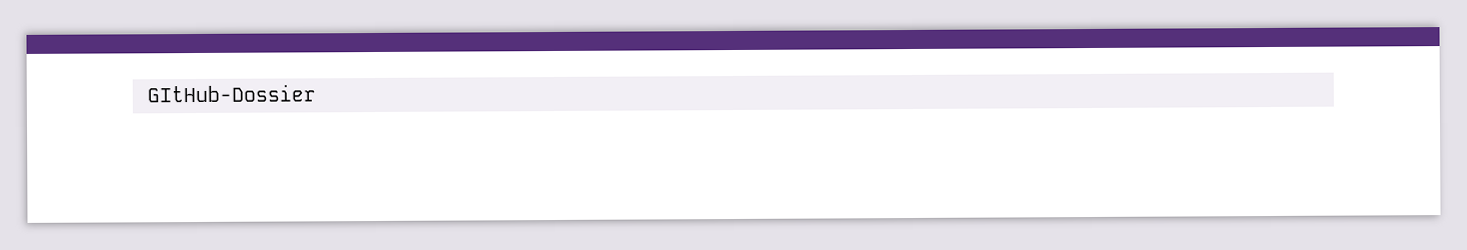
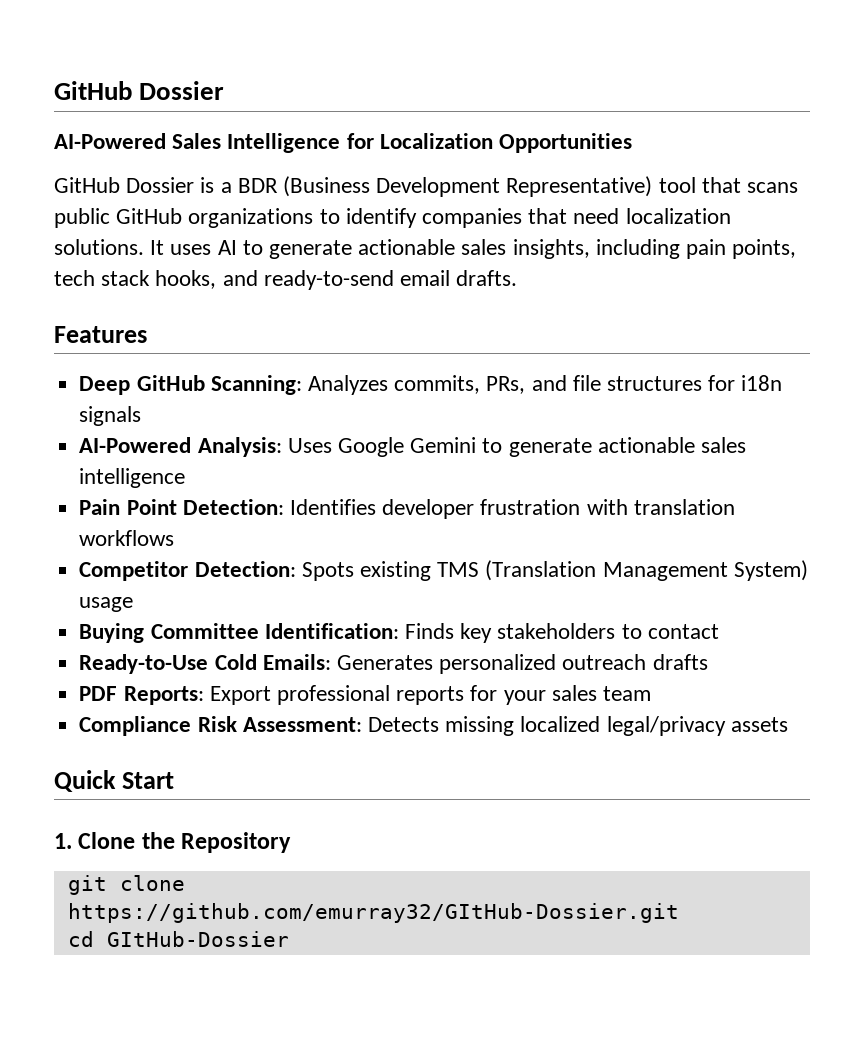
(146, 93) none -> [54,81,225,100] [54,133,633,153] [54,176,799,197] [54,208,731,228] [54,239,797,259] [54,270,518,290] [54,326,147,343] [79,375,783,395] [79,406,142,426] [79,437,746,457] [79,468,186,488] [79,499,735,519] [79,530,175,546] [79,560,808,581] [79,597,134,612] [79,623,719,643] [79,654,708,674] [79,685,651,705] [79,716,788,736] [54,770,174,792] [54,832,292,853] [67,875,185,895] [67,903,679,923] [67,931,94,947] GitHub Dossier // AI-Powered Sales Intelligence for Localization Opportunities // GitHub Dossier is a BDR (Business Development Representative) tool that scans public GitHub organizations to identify companies that need localization solutions. It uses AI to generate actionable sales insights, including pain points, tech stack hooks, and ready-to-send email drafts. // Features // Deep GitHub Scanning: Analyzes commits, PRs, and file structures for i18n signals // AI-Powered Analysis: Uses Google Gemini to generate actionable sales intelligence // Pain Point Detection: Identifies developer frustration with translation workflows // Competitor Detection: Spots existing TMS (Translation Management System) usage // Buying Committee Identification: Finds key stakeholders to contact // Ready-to-Use Cold Emails: Generates personalized outreach drafts // PDF Reports: Export professional reports for your sales team // Compliance Risk Assessment: Detects missing localized legal/privacy assets // Quick Start // 1. Clone the Repository // git clone https://github.com/emurray32/GItHub-Dossier.git // cd

